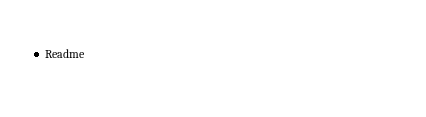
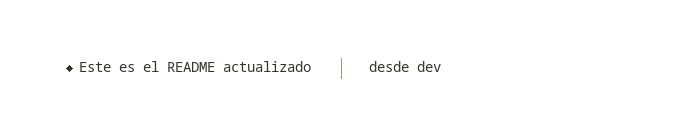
[45,49,86,58] Readme -> [79,61,442,72] Este es el README actualizado desde dev

